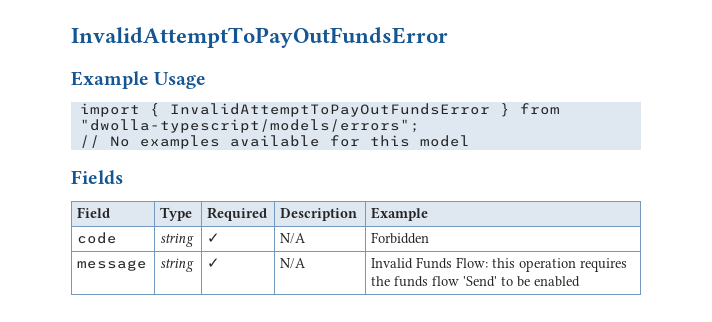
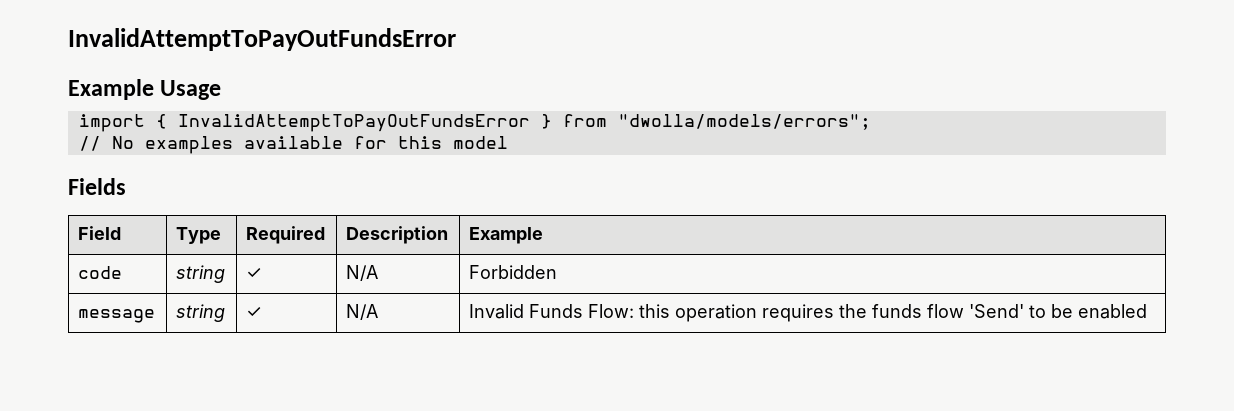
[79,119,420,133] "dwolla-typescript/models/errors"; -> [617,114,871,130] "dwolla/models/errors";

